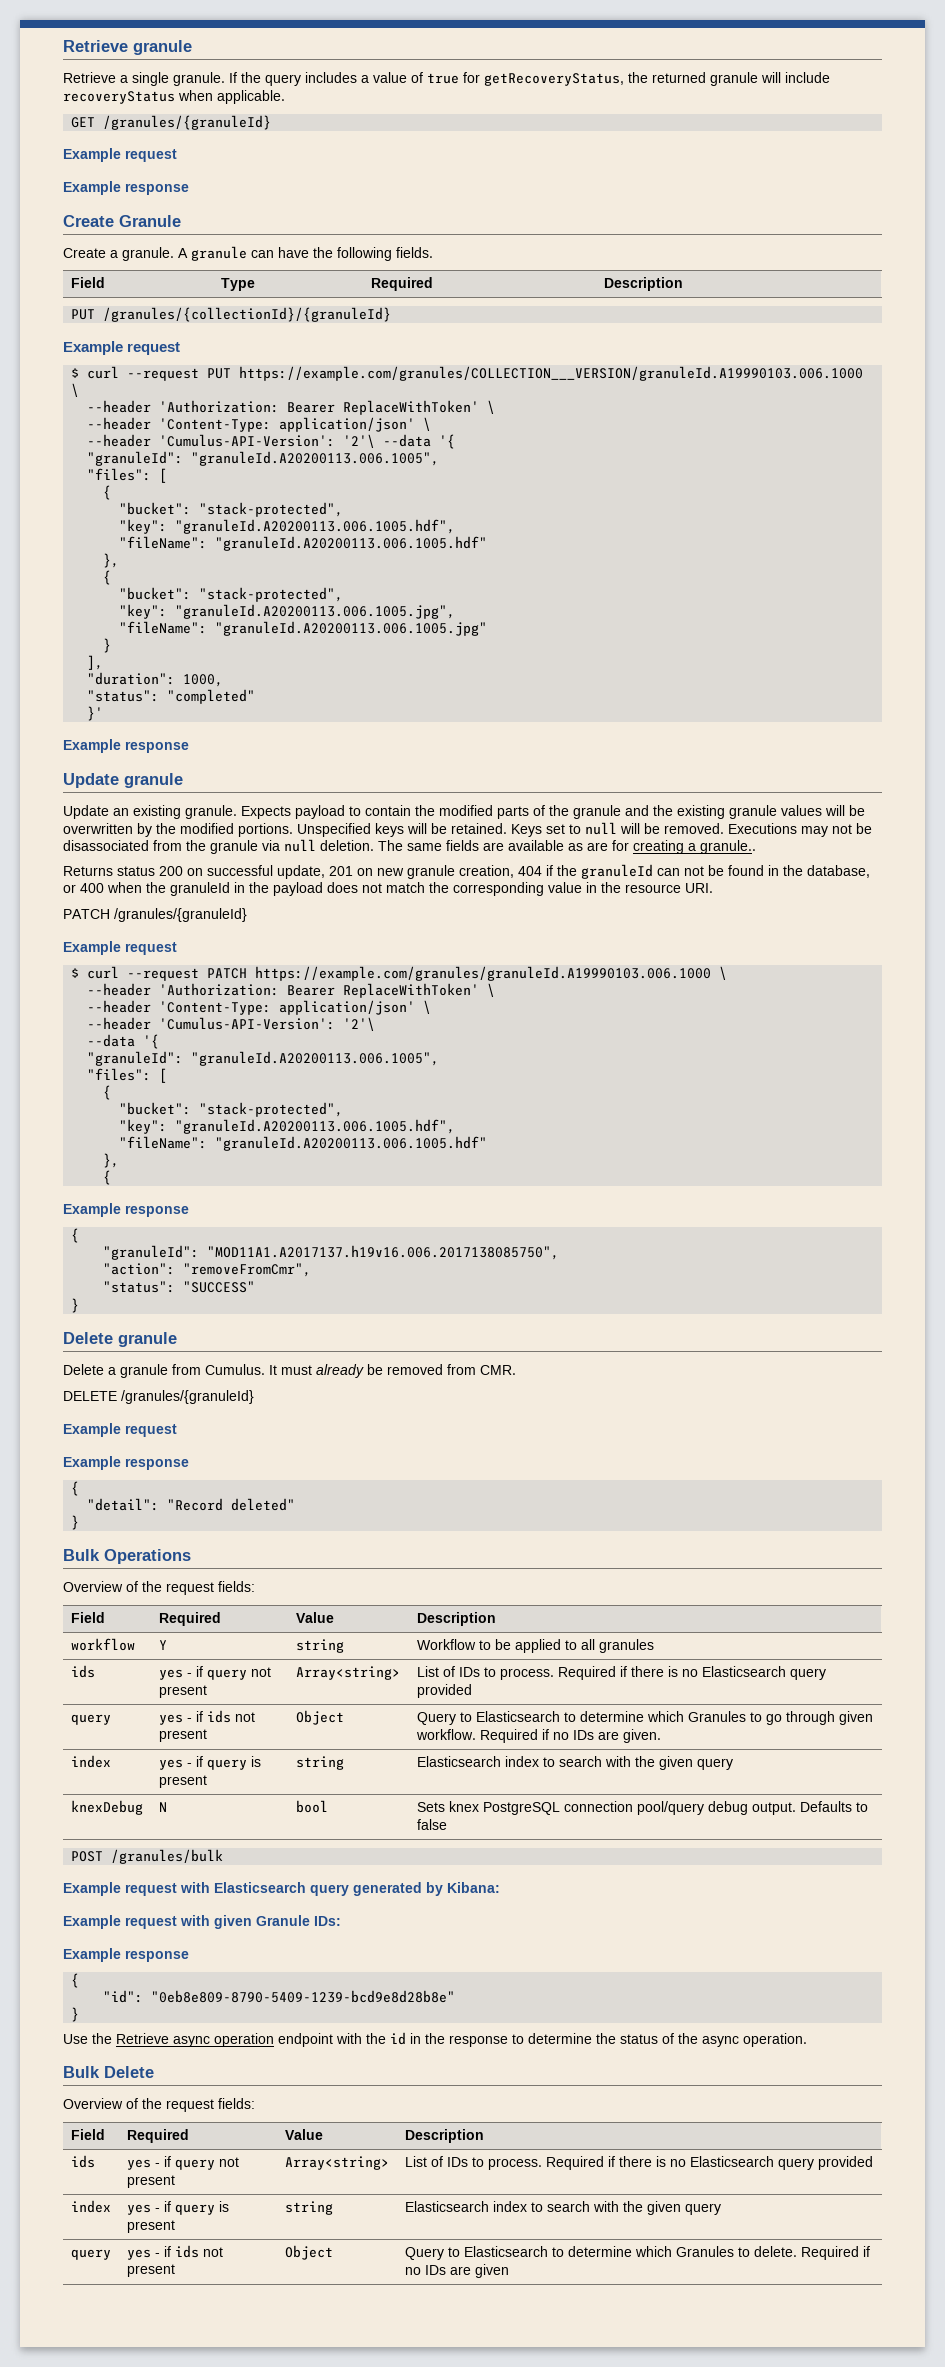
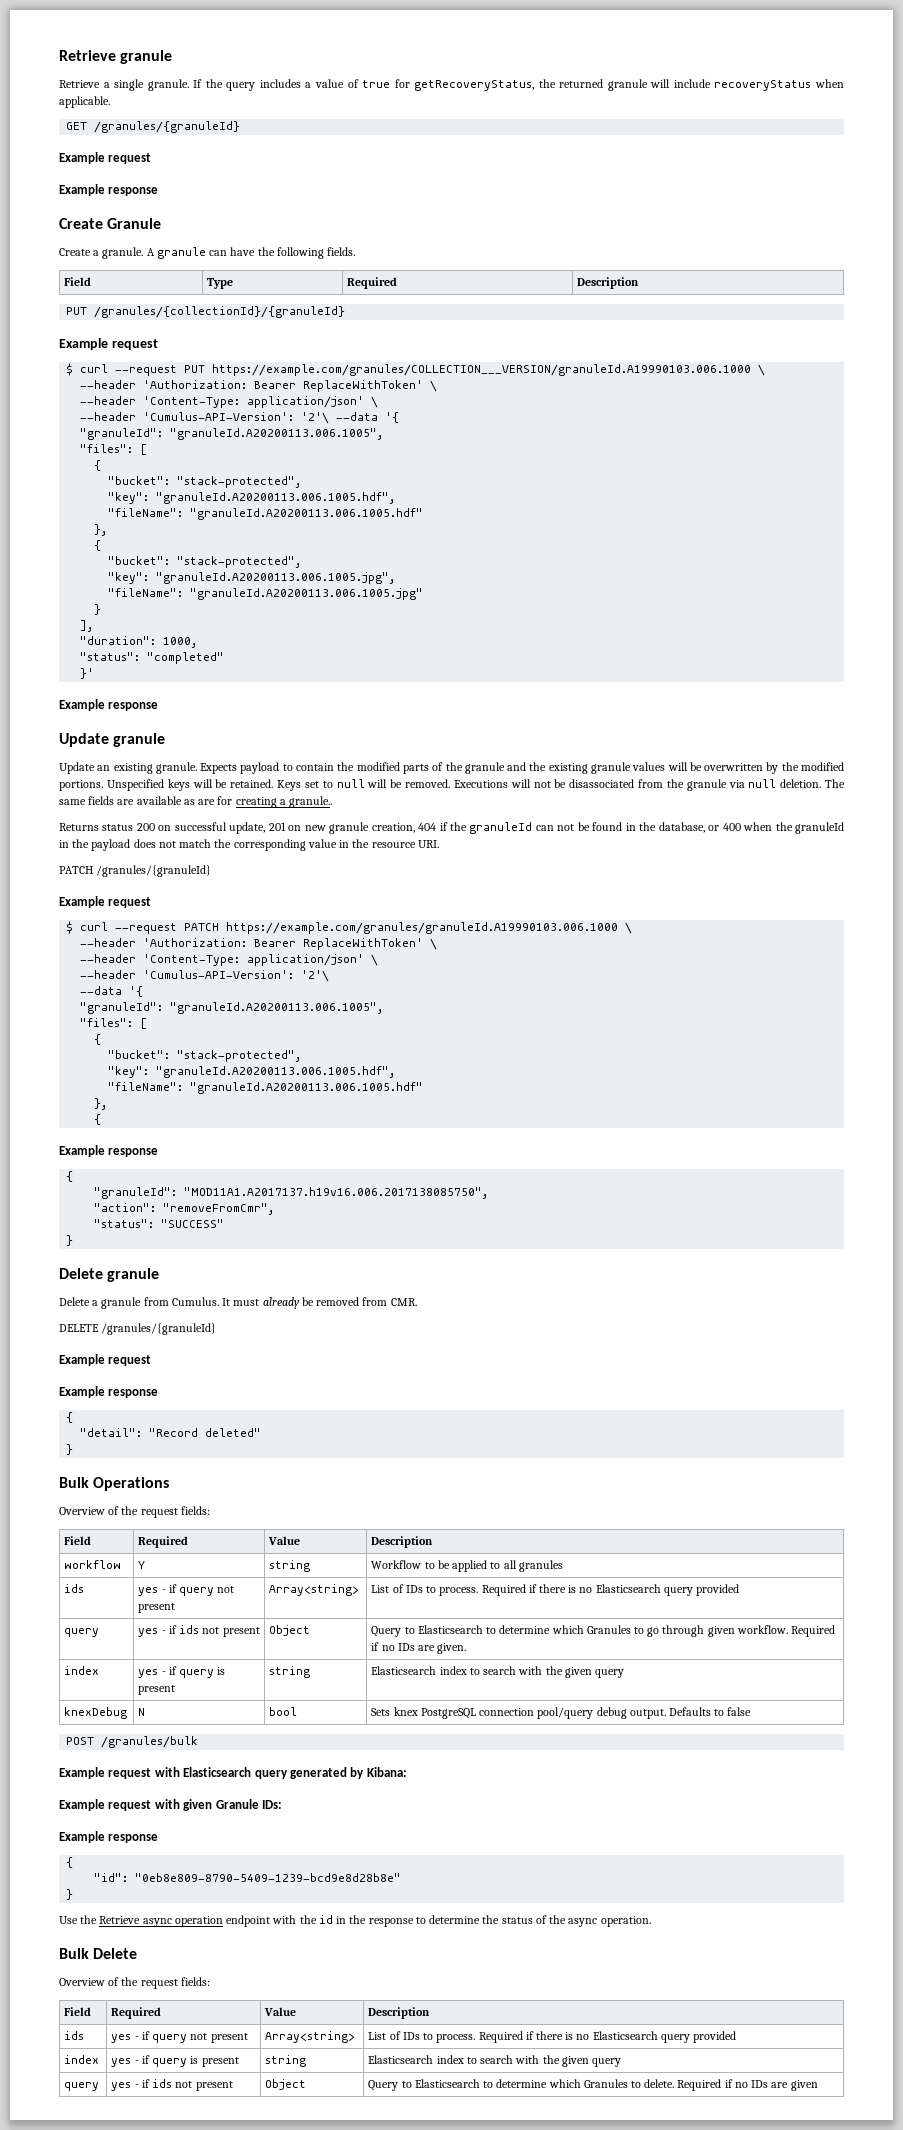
[801,826,828,837] may -> [510,779,531,788] will

